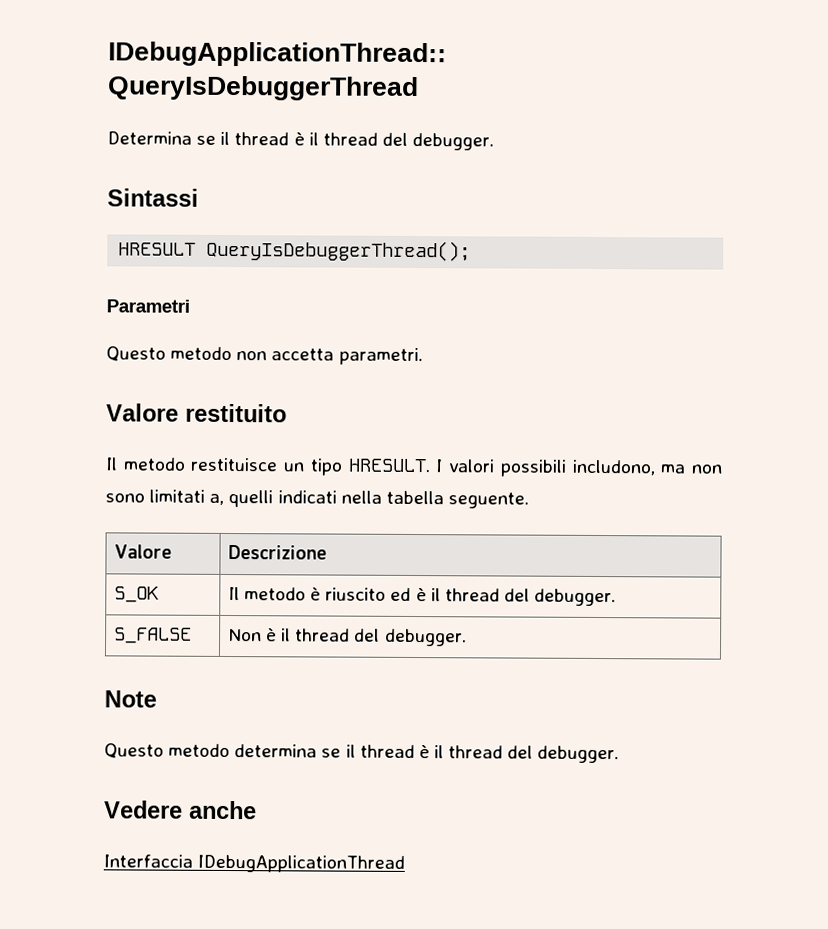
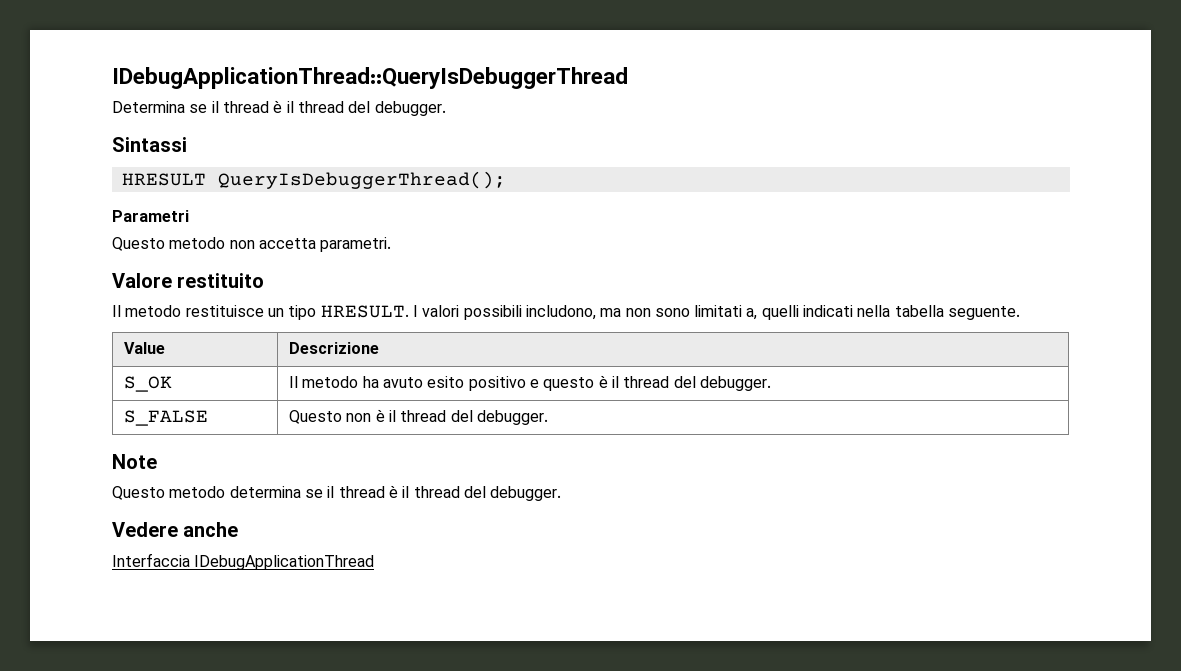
[113,544,172,559] Valore -> [124,342,166,354] Value
[310,587,412,601] è riuscito ed -> [362,376,595,391] ha avuto esito positivo e questo
[227,628,262,642] Non -> [289,410,372,424] Questo non

